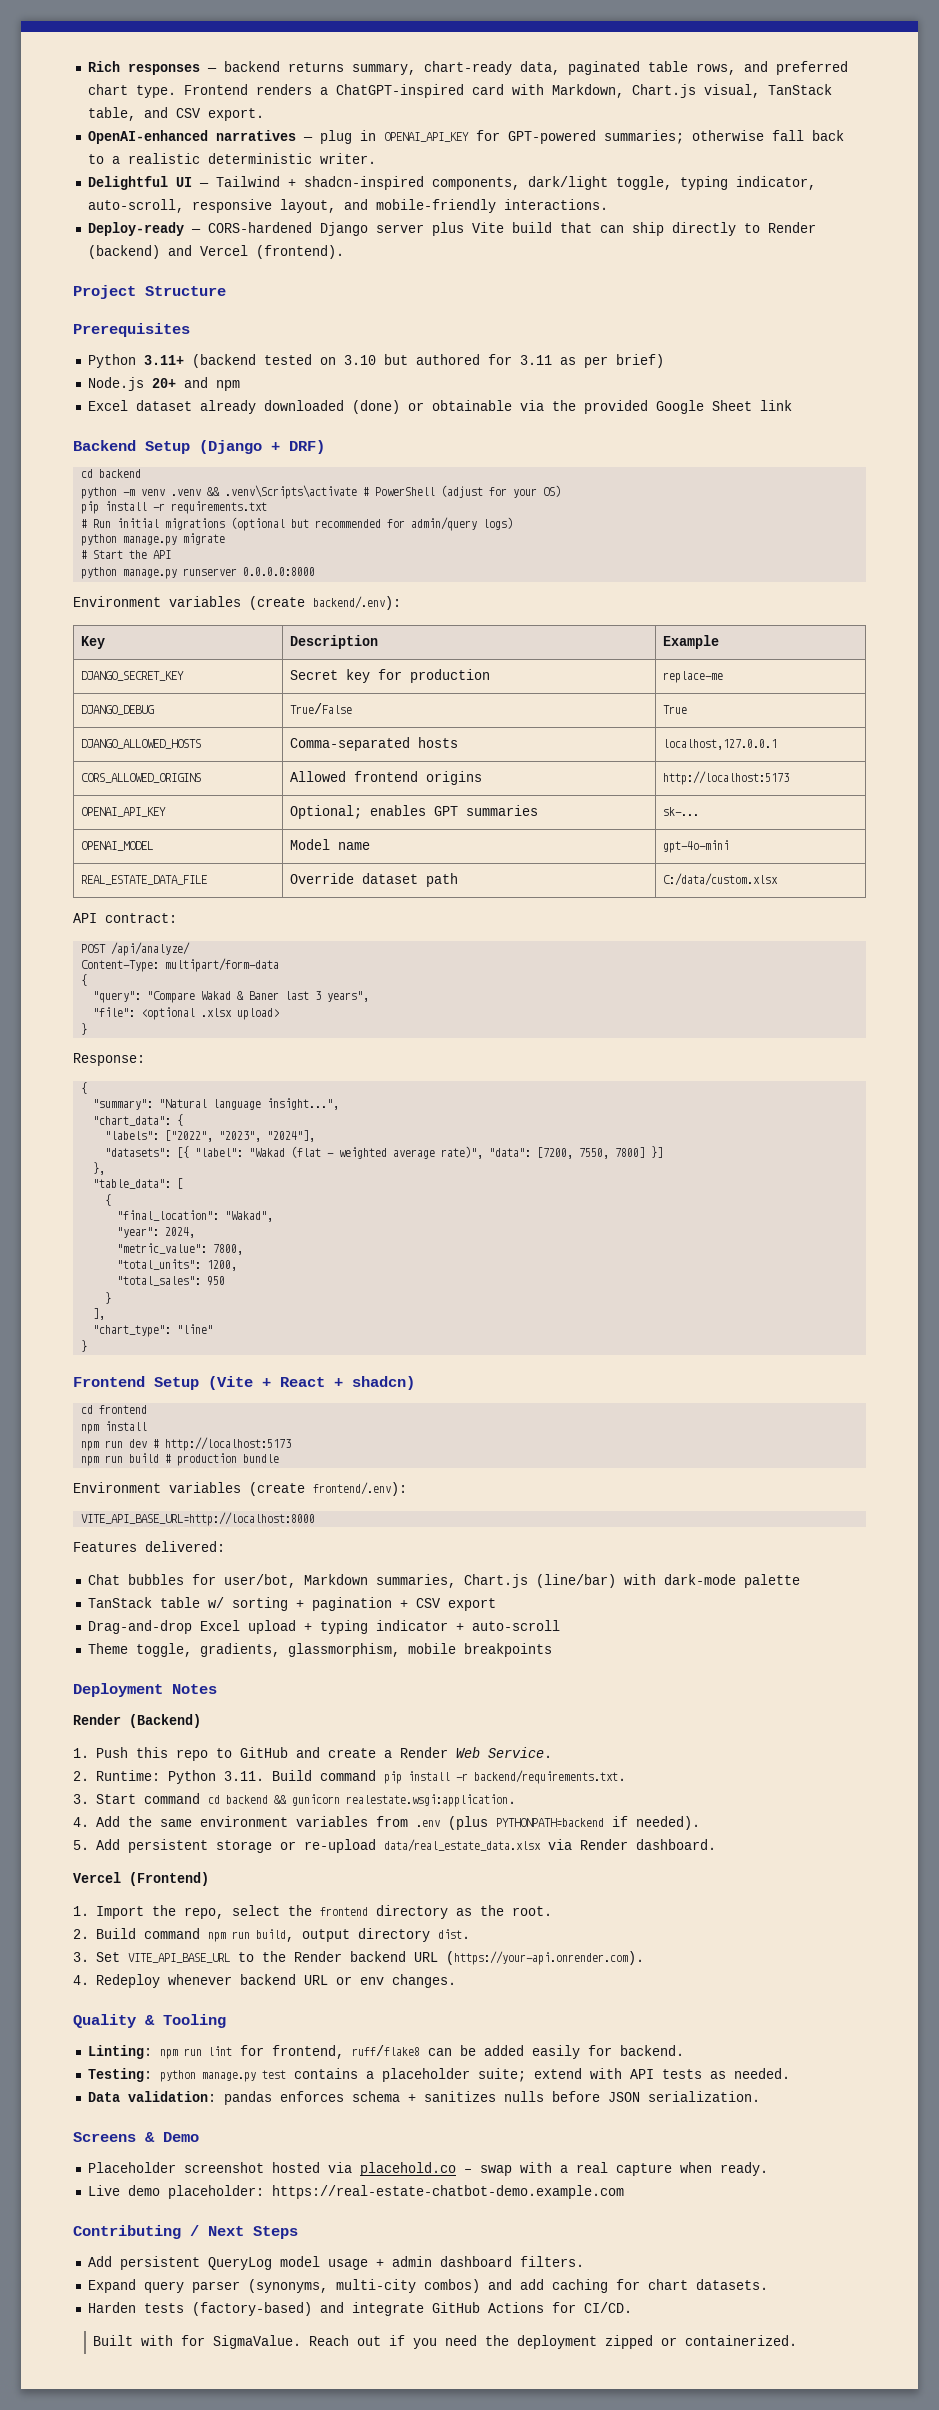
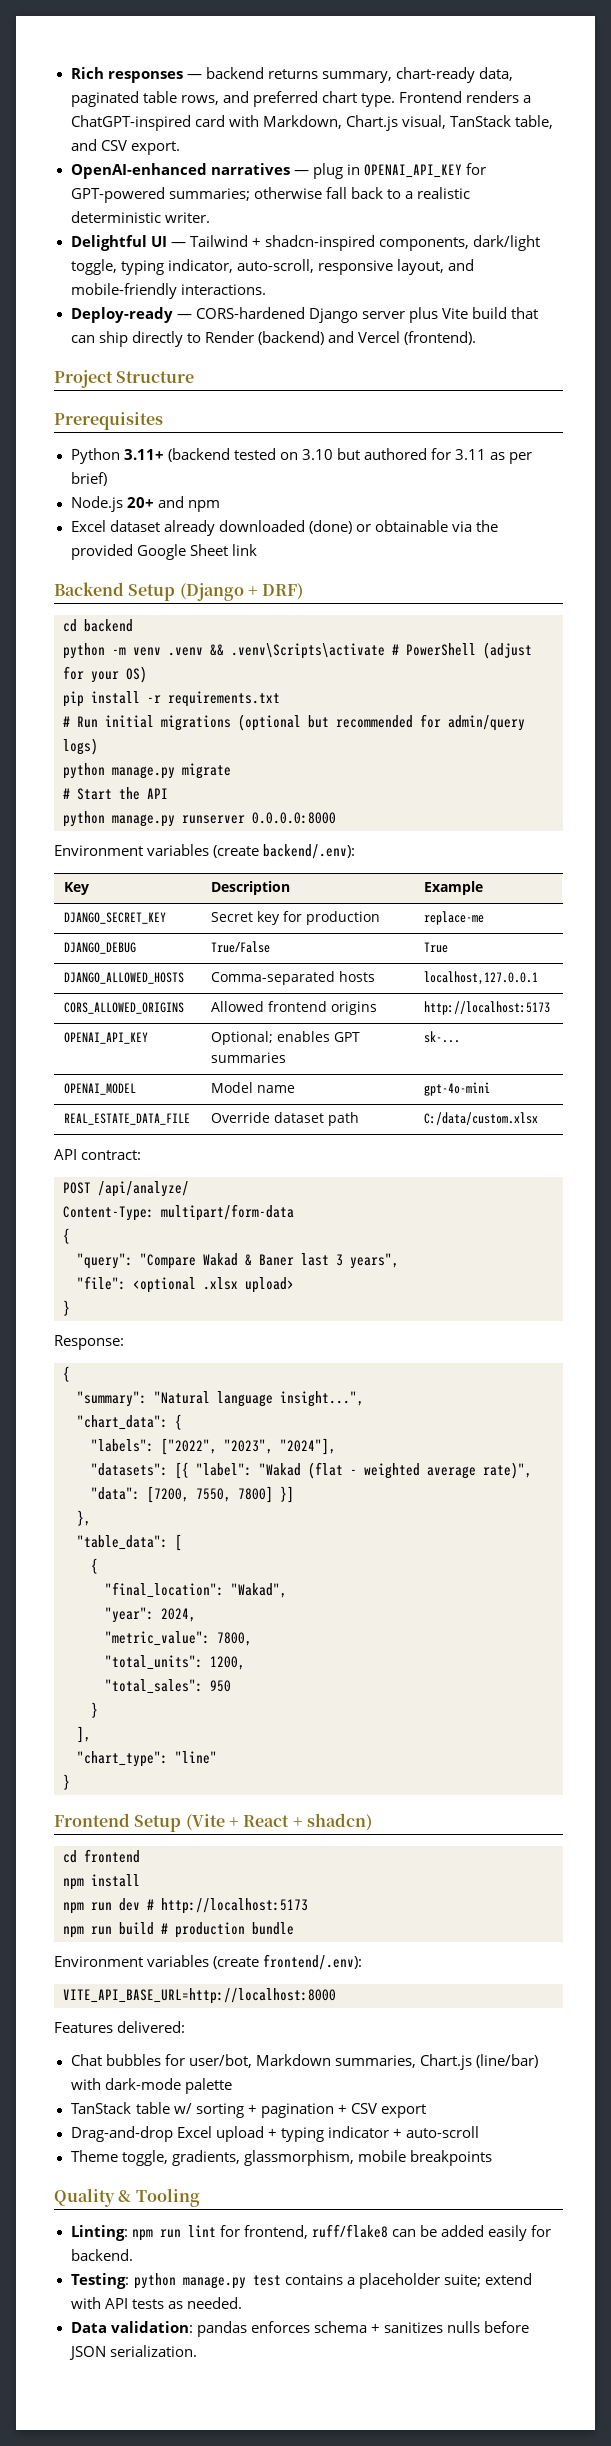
[73,1683,217,1697] [73,1714,201,1728] [73,1747,552,1761] [73,1770,626,1784] [73,1793,516,1807] [73,1816,700,1830] [73,1839,716,1853] [73,1872,209,1886] [73,1905,552,1919] [73,1928,470,1942] [73,1951,644,1965] [73,1974,456,1988] // Deployment Notes // Render (Backend) // 1. Push this repo to GitHub and create a Render Web Service. // 2. Runtime: Python 3.11. Build command pip install -r backend/requirements.txt. // 3. Start command cd backend && gunicorn realestate.wsgi:application. // 4. Add the same environment variables from .env (plus PYTHONPATH=backend if needed). // 5. Add persistent storage or re-upload data/real_estate_data.xlsx via Render dashboard. // Vercel (Frontend) // 1. Import the repo, select the frontend directory as the root. // 2. Build command npm run build, output directory dist. // 3. Set VITE_API_BASE_URL to the Render backend URL (https://your-api.onrender.com). // 4. Redeploy whenever backend URL or env changes. -> (492, 2158) none
[73,2132,199,2142] [87,2162,768,2176] [87,2185,624,2199] [73,2225,298,2239] [87,2256,584,2270] [87,2279,768,2293] [87,2302,632,2316] [92,2335,797,2349] // Screens & Demo // Placeholder screenshot hosted via placehold.co – swap with a real capture when ready. // Live demo placeholder: https://real-estate-chatbot-demo.example.com // Contributing / Next Steps // Add persistent QueryLog model usage + admin dashboard filters. // Expand query parser (synonyms, multi-city combos) and add caching for chart datasets. // Harden tests (factory-based) and integrate GitHub Actions for CI/CD. // Built with for SigmaValue. Reach out if you need the deployment zipped or containerized. -> (197, 2351) none

